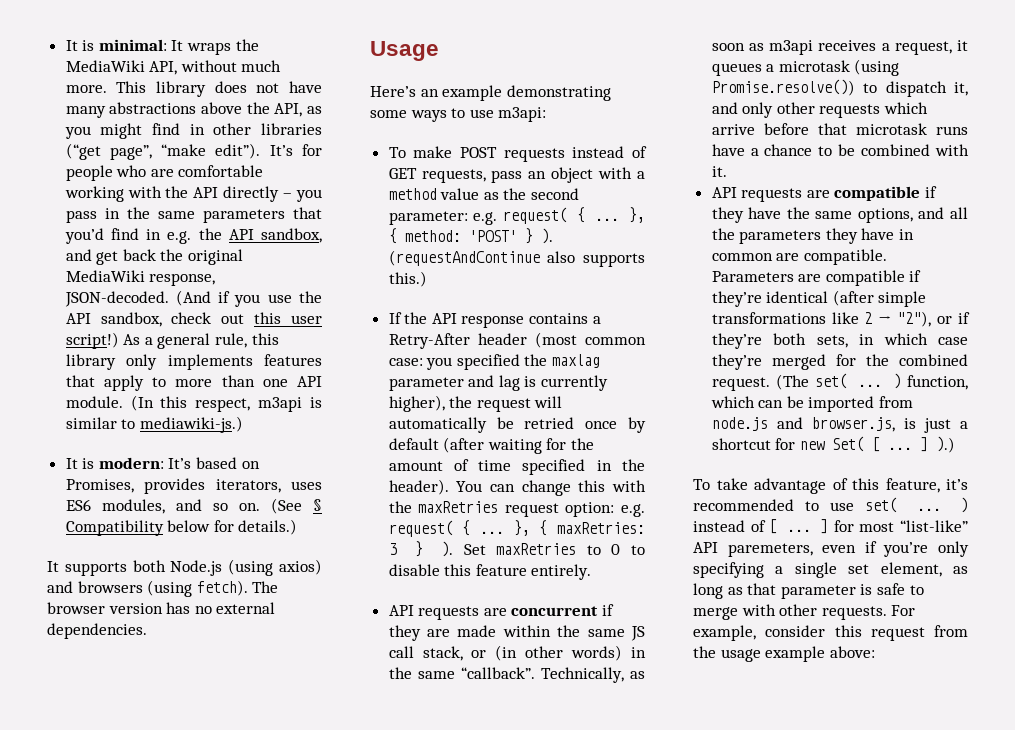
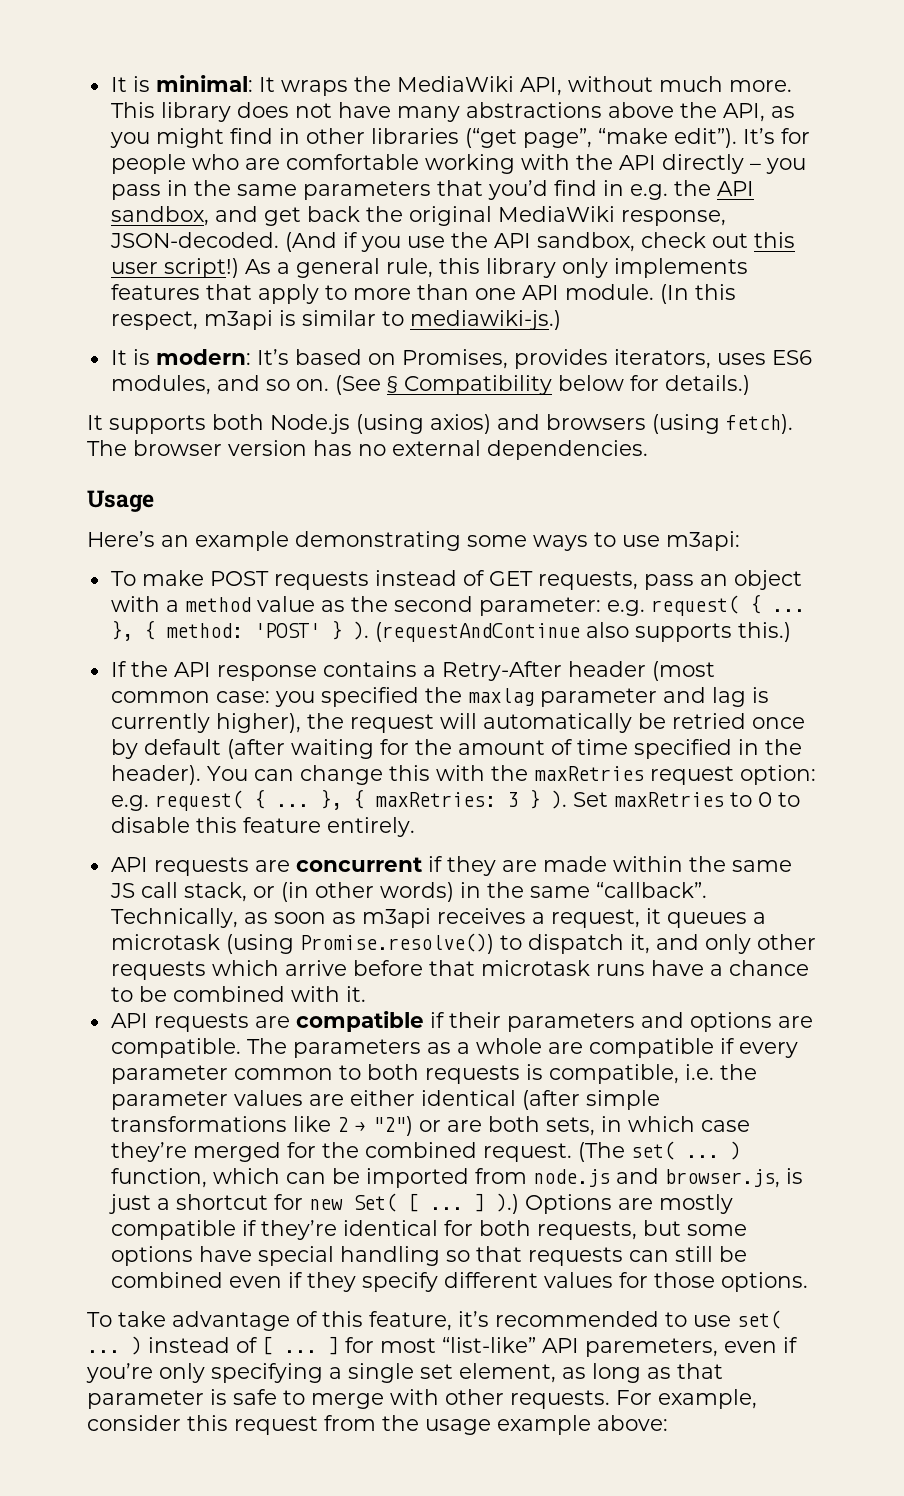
[711,207,968,223] [711,228,915,244] [711,249,887,265] [711,270,922,286] [711,291,762,307] they have the same options, and all the parameters they have in common are compatible. Parameters are compatible if they’re -> [448,1012,813,1032] [110,1038,798,1058] [110,1064,757,1084] [110,1090,415,1110] their parameters and options are compatible. The parameters as a whole are compatible if every parameter common to both requests is compatible, i.e. the parameter values are either
[897,311,970,327] [711,333,762,349] "2"), or if they’re -> [372,1116,482,1136] "2") or are
(955, 444) none -> [524,1194,733,1214] [110,1220,747,1240] [110,1246,747,1266] [110,1272,808,1292] Options are mostly compatible if they’re identical for both requests, but some options have special handling so that requests can still be combined even if they specify different values for those options.

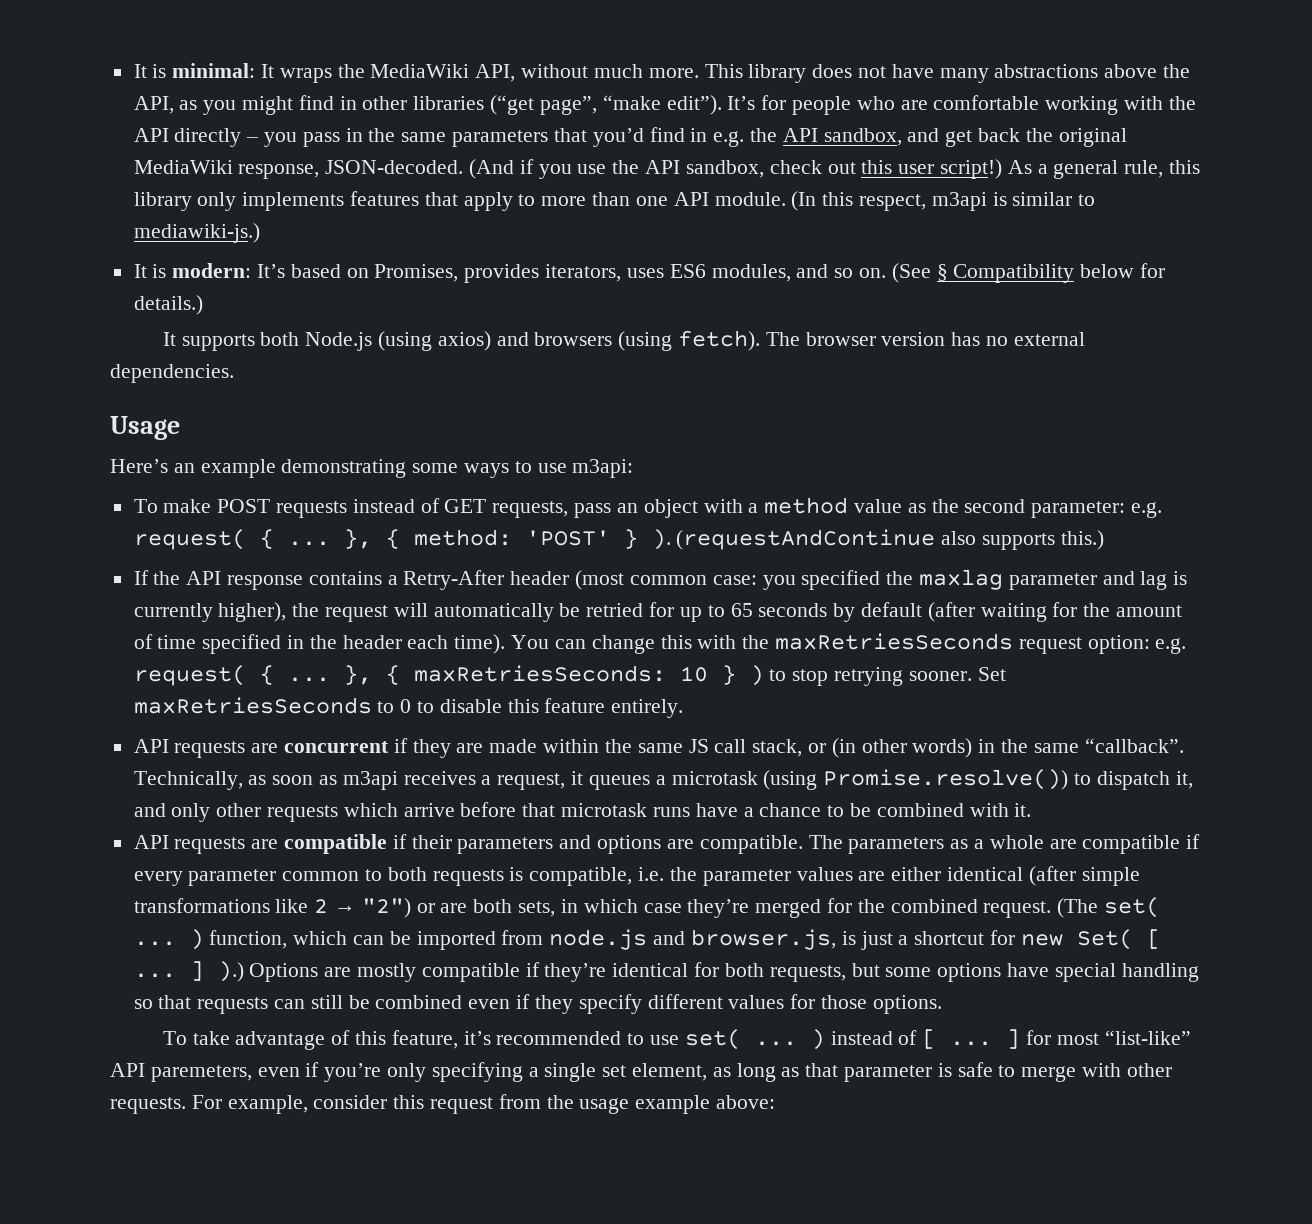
[751,717,805,729] once -> [649,602,828,622] for up to 65 seconds
[110,765,201,785] header). -> [342,634,506,654] header each time).
[533,766,644,781] maxRetries -> [774,633,1013,650] maxRetriesSeconds
[374,789,724,809] maxRetries: 3 } ). Set maxRetries -> [413,665,1006,686] [133,697,372,714] maxRetriesSeconds: 10 } ) to stop retrying sooner. Set maxRetriesSeconds

